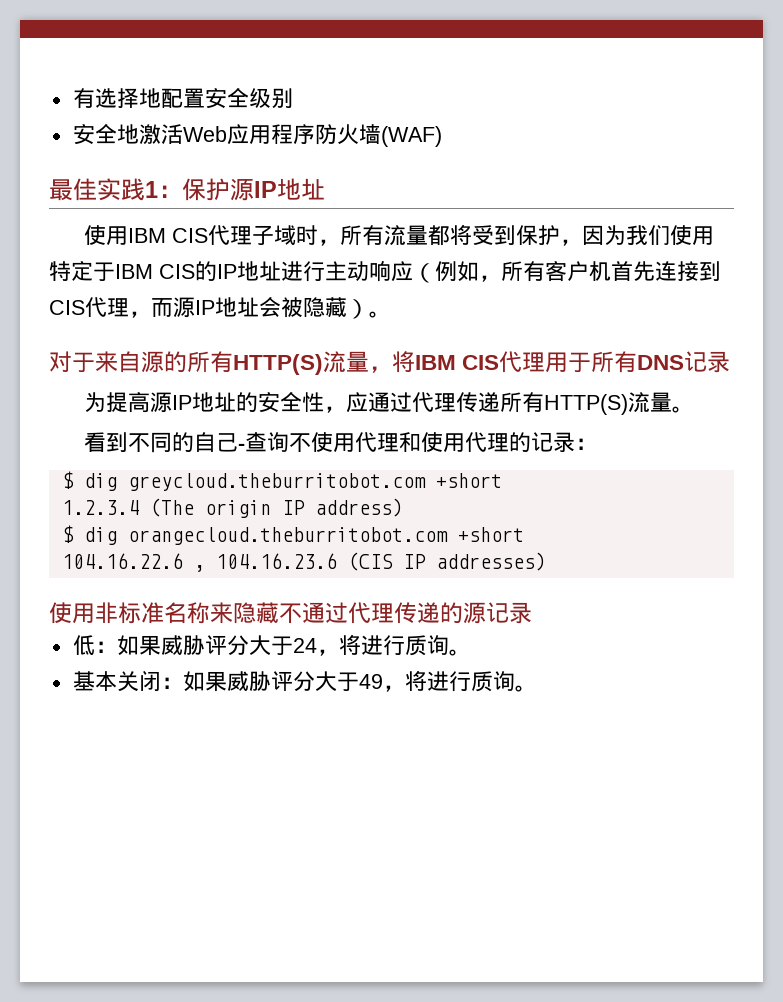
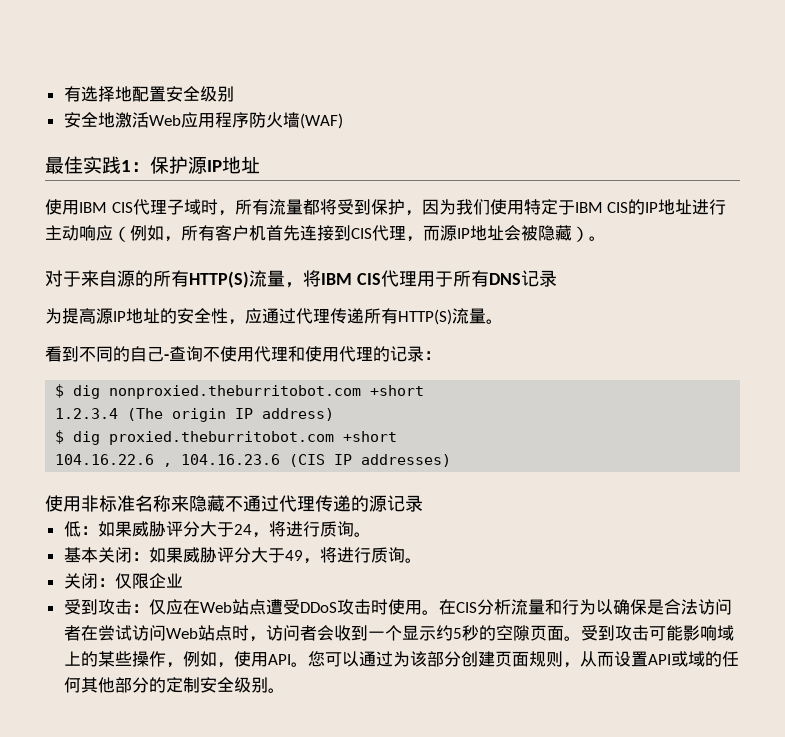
[127,473,426,491] greycloud.theburritobot.com -> [109,385,362,399] nonproxied.theburritobot.com
[127,527,448,545] orangecloud.theburritobot.com -> [109,431,335,445] proxied.theburritobot.com
(537, 688) none -> [63,573,183,589] [63,599,732,615] [63,625,734,642] [63,651,739,668] [63,677,285,693] // 关闭：仅限企业 // 受到攻击：仅应在Web站点遭受DDoS攻击时使用。在CIS分析流量和行为以确保是合法访问者在尝试访问Web站点时，访问者会收到一个显示约5秒的空隙页面。受到攻击可能影响域上的某些操作，例如，使用API。您可以通过为该部分创建页面规则，从而设置API或域的任何其他部分的定制安全级别。

